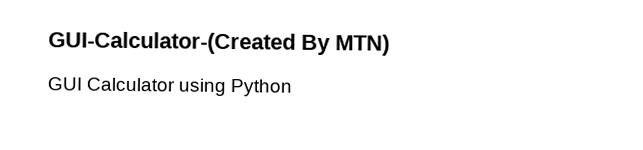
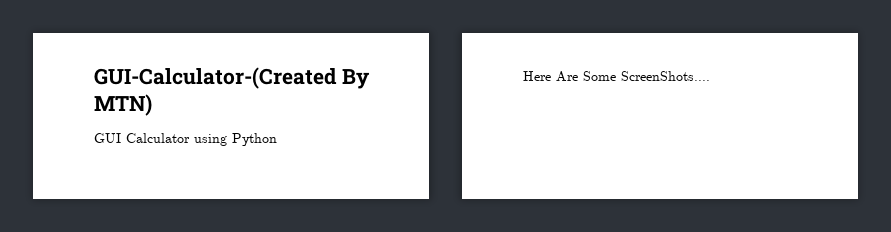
(293, 88) none -> [523,71,710,82] // Here Are Some ScreenShots....

